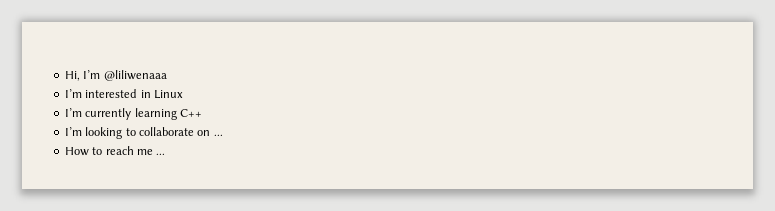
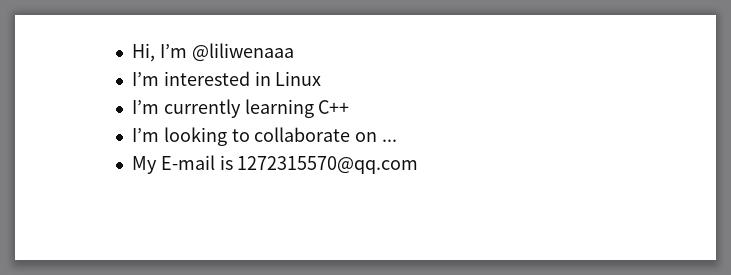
[64,146,166,156] How to reach me ... -> [131,155,419,174] My E-mail is 1272315570@qq.com

